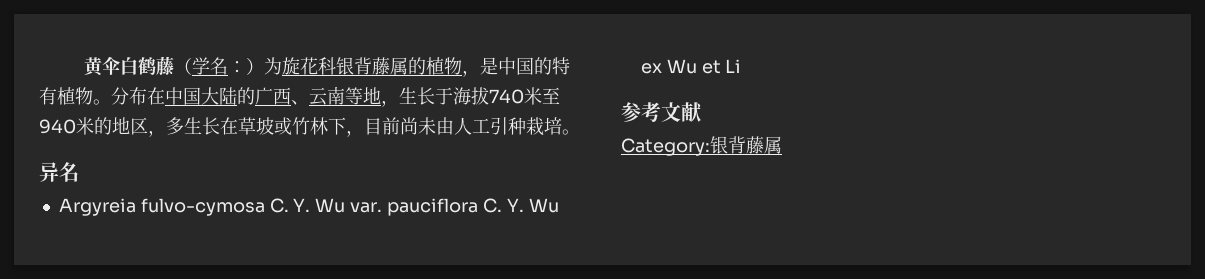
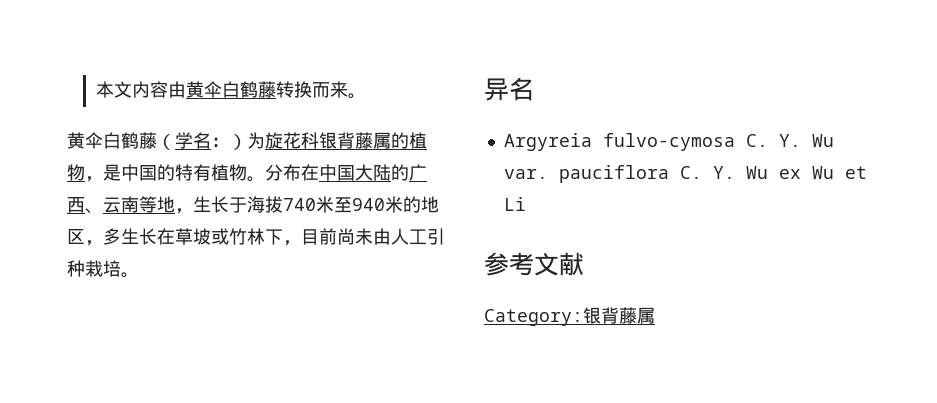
(84, 67) none -> [95,81,366,99] 本文内容由黄伞白鹤藤转换而来。 //

